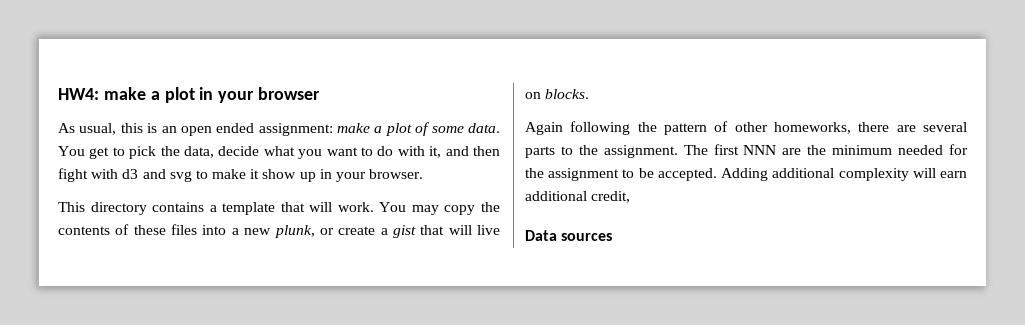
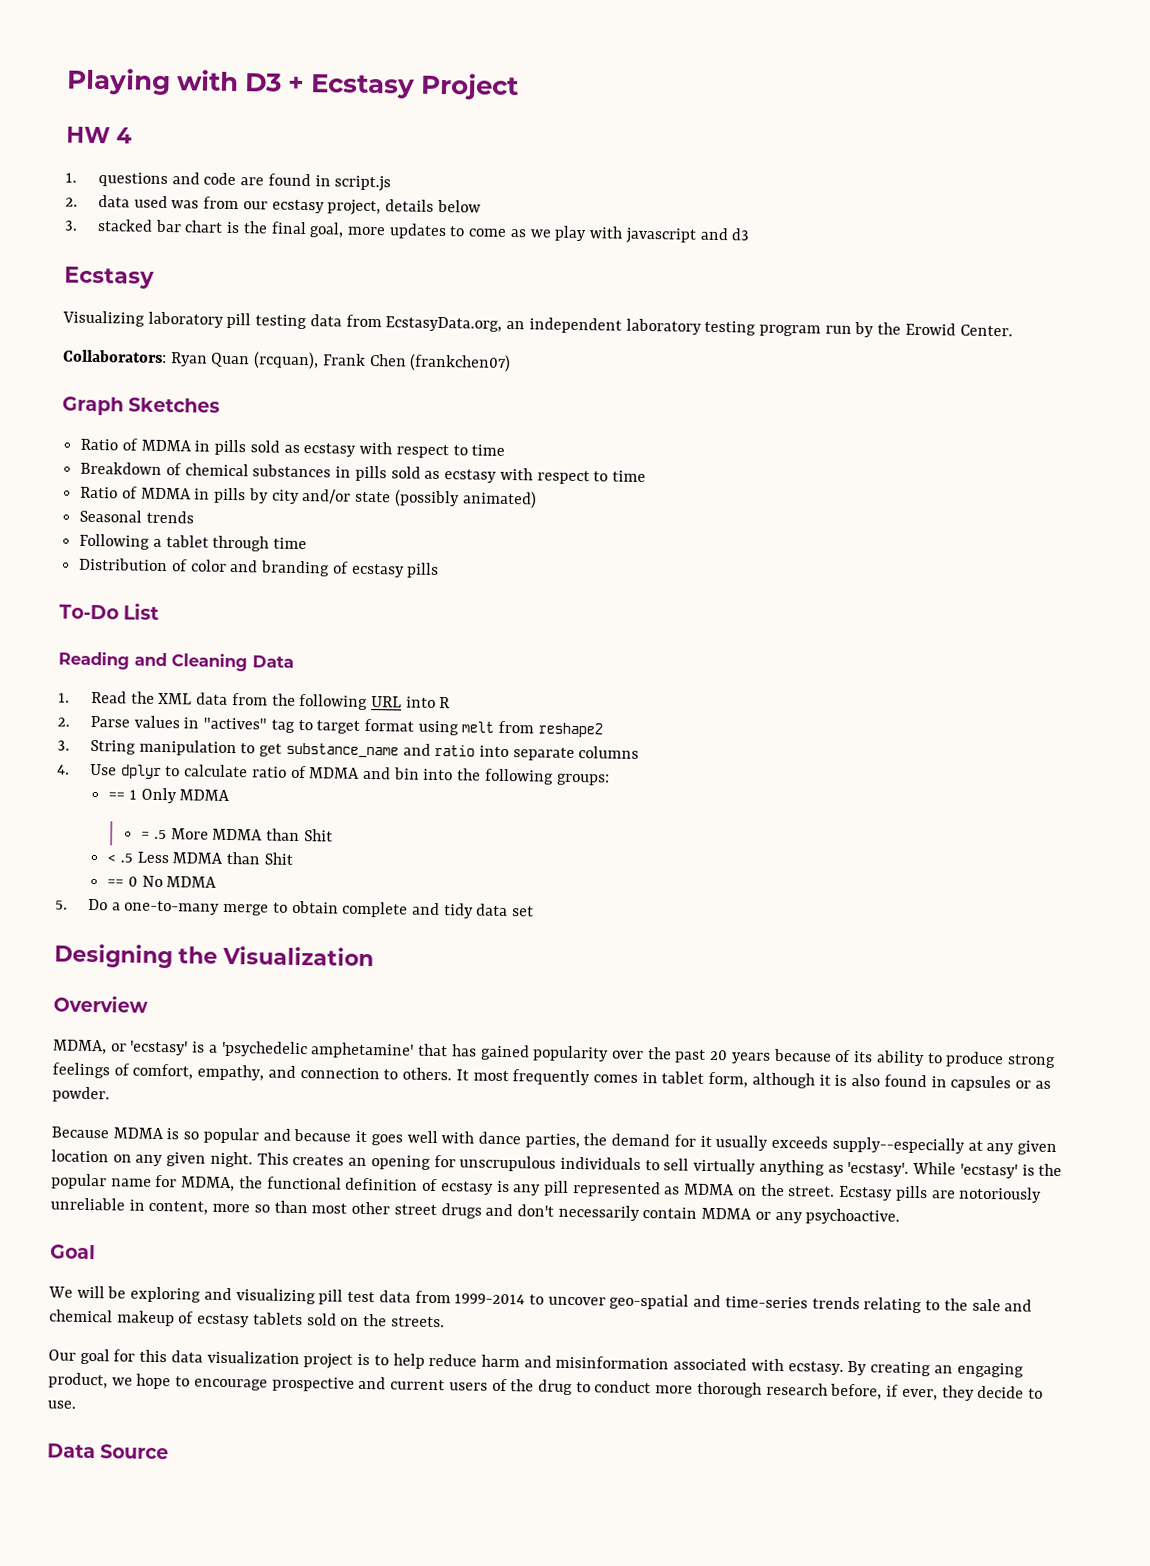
[58,87,321,103] [58,122,500,136] [58,146,500,159] [58,168,424,182] [58,202,501,215] [58,224,500,238] [525,89,590,99] [525,121,967,135] [525,144,969,158] [525,168,967,181] [525,191,631,203] [525,230,613,241] HW4: make a plot in your browser // As usual, this is an open ended assignment: make a plot of some data. You get to pick the data, decide what you want to do with it, and then fight with d3 and svg to make it show up in your browser. // This directory contains a template that will work. You may copy the contents of these files into a new plunk, or create a gist that will live on blocks. // Again following the pattern of other homeworks, there are several parts to the assignment. The first NNN are the minimum needed for the assignment to be accepted. Adding additional complexity will earn additional credit, // Data sources -> [66,67,520,101] [66,126,132,144] [65,172,392,192] [65,195,481,216] [64,219,751,244] [64,266,155,289] [62,310,1013,338] [63,349,512,373] [62,396,221,416] [80,438,506,459] [80,461,646,485] [80,486,537,509] [79,509,194,524] [79,533,308,552] [79,557,440,579] [59,603,160,620] [58,651,294,672] [58,690,451,710] [57,715,603,738] [57,739,640,761] [57,763,610,786] [108,787,231,804] [141,828,333,842] [107,851,293,865] [107,875,218,888] [55,898,535,919] [54,943,374,969] [53,995,148,1013] [53,1039,1056,1068] [52,1062,1051,1092] [52,1086,110,1103] [51,1126,1057,1156] [51,1149,1063,1179] [51,1173,1043,1203] [50,1197,901,1225] [50,1244,96,1260] [48,1285,1033,1314] [49,1309,445,1328] [48,1348,1024,1378] [48,1372,1043,1401] [47,1400,76,1409] [47,1443,170,1460] Playing with D3 + Ecstasy Project // HW 4 // 1. questions and code are found in script.js // 2. data used was from our ecstasy project, details below // 3. stacked bar chart is the final goal, more updates to come as we play with javascript and d3 // Ecstasy // Visualizing laboratory pill testing data from EcstasyData.org, an independent laboratory testing program run by the Erowid Center. // Collaborators: Ryan Quan (rcquan), Frank Chen (frankchen07) // Graph Sketches // Ratio of MDMA in pills sold as ecstasy with respect to time // Breakdown of chemical substances in pills sold as ecstasy with respect to time // Ratio of MDMA in pills by city and/or state (possibly animated) // Seasonal trends // Following a tablet through time // Distribution of color and branding of ecstasy pills // To-Do List // Reading and Cleaning Data // 1. Read the XML data from the following URL into R // 2. Parse values in "actives" tag to target format using melt from reshape2 // 3. String manipulation to get substance_name and ratio into separate columns // 4. Use dplyr to calculate ratio of MDMA and bin into the following groups: // == 1 Only MDMA // = .5 More MDMA than Shit // < .5 Less MDMA than Shit // == 0 No MDMA // 5. Do a one-to-many merge to obtain complete and tidy data set // Designing the Visualization // Overview // MDMA, or 'ecstasy' is a 'psychedelic amphetamine' that has gained popularity over the past 20 years because of its ability to produce strong feelings of comfort, empathy, and connection to others. It most frequently comes in tablet form, although it is also found in capsules or as powder. // Because MDMA is so popular and because it goes well with dance parties, the demand for it usually exceeds supply--especially at any given location on any given night. This creates an opening for unscrupulous individuals to sell virtually anything as 'ecstasy'. While 'ecstasy' is the popular name for MDMA, the functional definition of ecstasy is any pill represented as MDMA on the street. Ecstasy pills are notoriously unreliable in content, more so than most other street drugs and don't necessarily contain MDMA or any psychoactive. // Goal // We will be exploring and visualizing pill test data from 1999-2014 to uncover geo-spatial and time-series trends relating to the sale and chemical makeup of ecstasy tablets sold on the streets. // Our goal for this data visualization project is to help reduce harm and misinformation associated with ecstasy. By creating an engaging product, we hope to encourage prospective and current users of the drug to conduct more thorough research before, if ever, they decide to use. // Data Source

